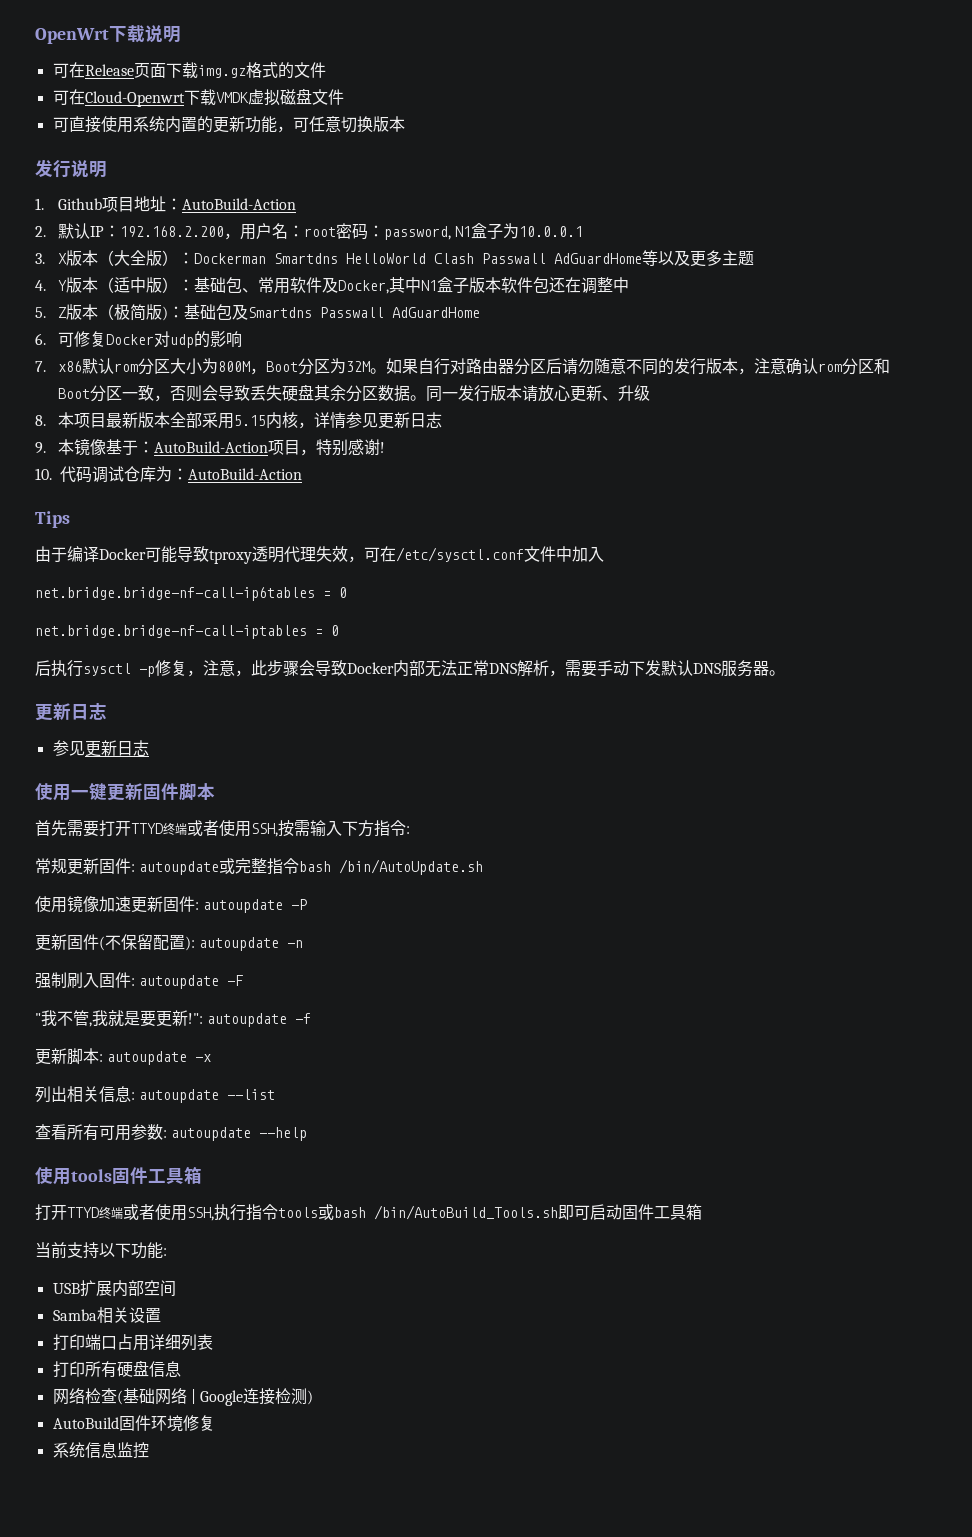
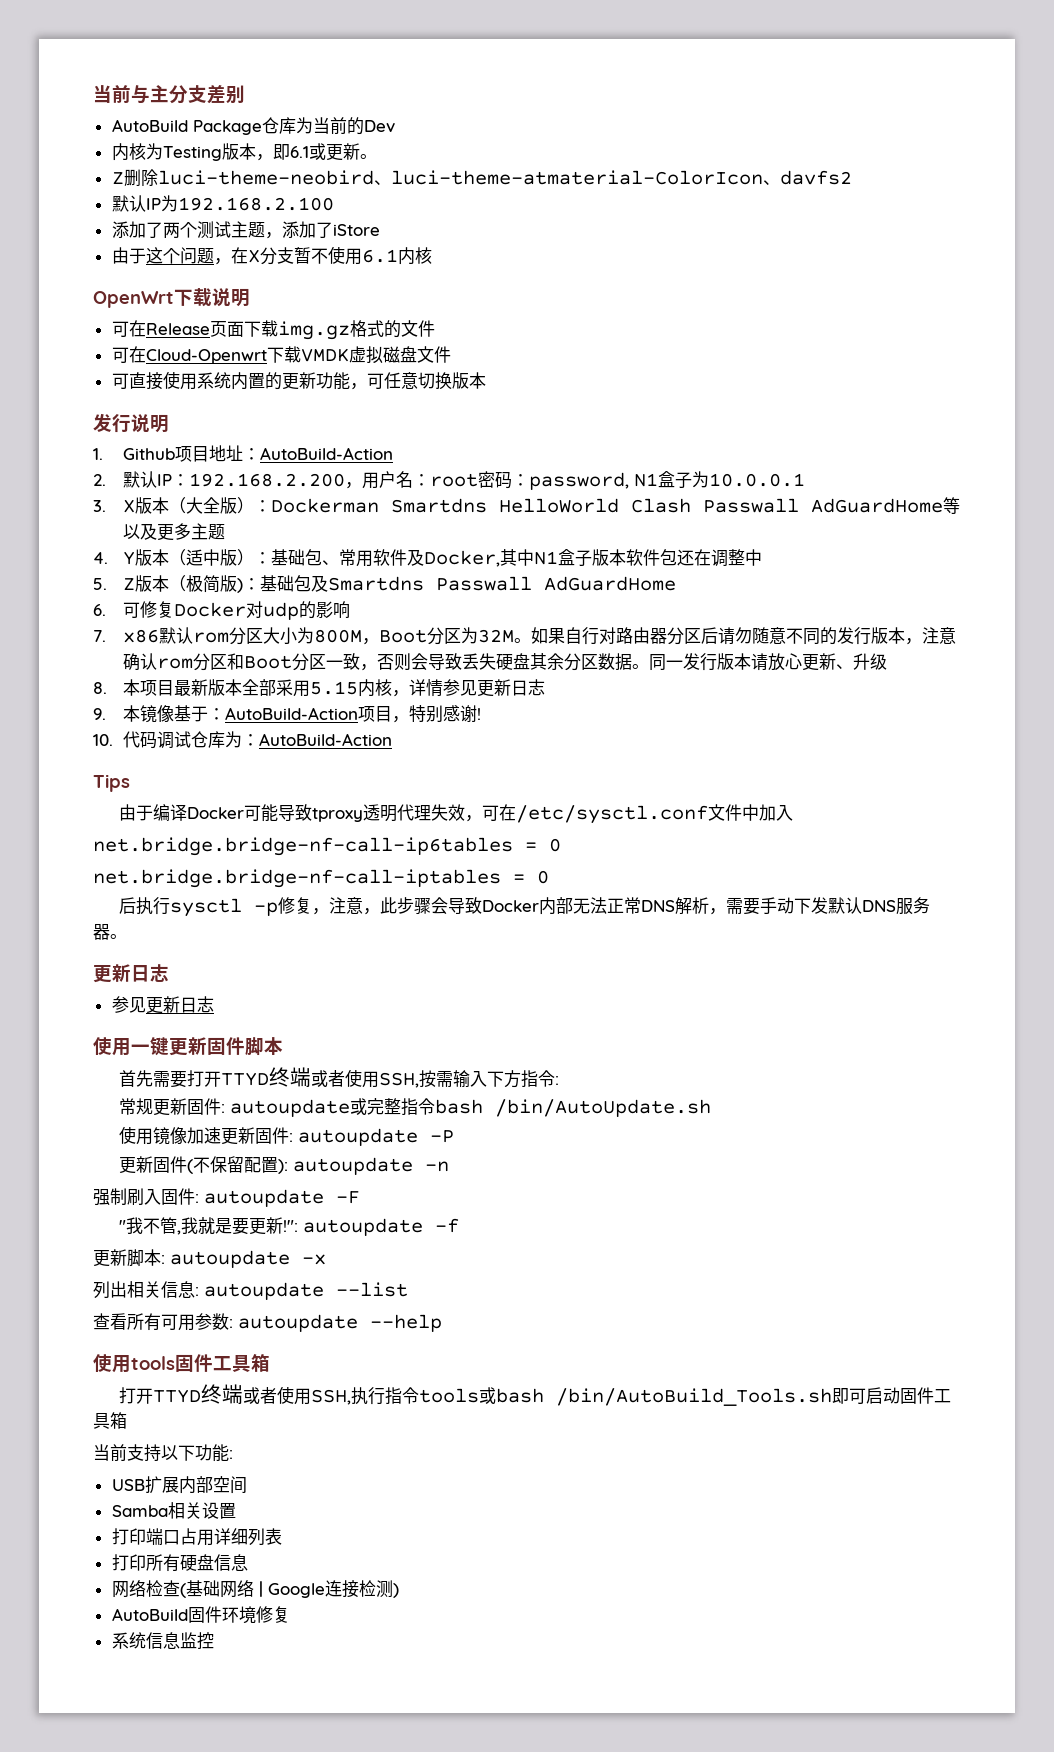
(35, 36) none -> [93,85,245,104] [111,117,395,135] [111,143,377,161] [111,169,852,187] [111,195,334,212] [111,221,380,239] [111,246,432,265] 当前与主分支差别 // AutoBuild Package仓库为当前的Dev // 内核为Testing版本，即6.1或更新。 // Z删除luci-theme-neobird、luci-theme-atmaterial-ColorIcon、davfs2 // 默认IP为192.168.2.100 // 添加了两个测试主题，添加了iStore // 由于这个问题，在X分支暂不使用6.1内核 //

